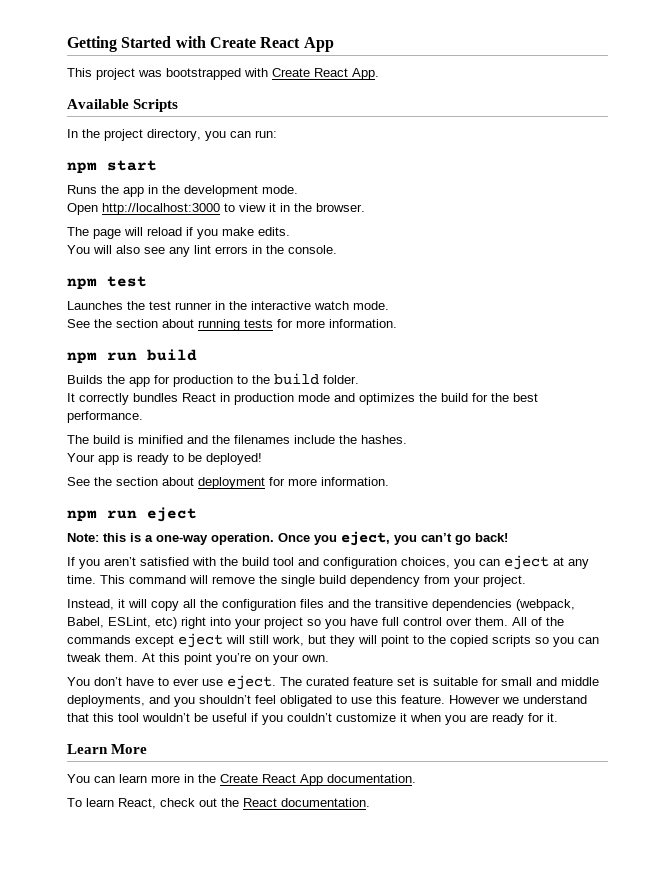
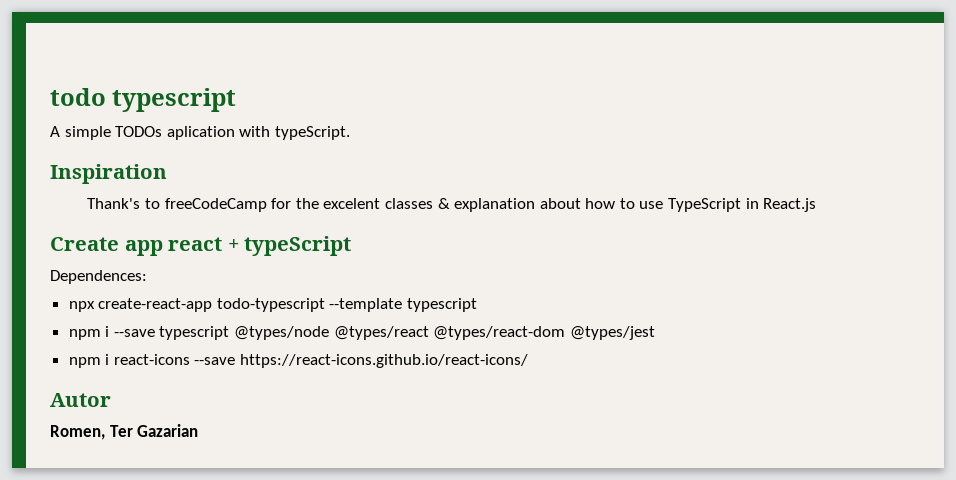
[67,36,334,52] [67,68,379,80] [67,99,179,112] [67,129,277,141] [67,160,157,174] [67,185,298,197] [67,203,365,215] [67,227,290,239] [67,245,337,257] [67,276,147,290] [67,301,389,310] [67,319,397,331] [67,349,197,364] [67,373,359,387] [67,393,538,405] [67,411,143,423] [67,435,407,444] [67,453,262,465] [67,477,389,489] [67,507,197,522] [67,531,508,546] [67,555,589,570] [67,575,526,587] [67,599,575,611] [67,617,564,629] [67,633,599,648] [67,653,329,665] [67,675,599,690] [67,695,587,707] [67,713,558,725] [67,744,148,754] [67,774,416,786] [67,798,370,809] Getting Started with Create React App // This project was bootstrapped with Create React App. // Available Scripts // In the project directory, you can run: // npm start // Runs the app in the development mode. // Open http://localhost:3000 to view it in the browser. // The page will reload if you make edits. // You will also see any lint errors in the console. // npm test // Launches the test runner in the interactive watch mode. // See the section about running tests for more information. // npm run build // Builds the app for production to the build folder. // It correctly bundles React in production mode and optimizes the build for the best performance. // The build is minified and the filenames include the hashes. // Your app is ready to be deployed! // See the section about deployment for more information. // npm run eject // Note: this is a one-way operation. Once you eject, you can’t go back! // If you aren’t satisfied with the build tool and configuration choices, you can eject at any time. This command will remove the single build dependency from your project. // Instead, it will copy all the configuration files and the transitive dependencies (webpack, Babel, ESLint, etc) right into your project so you have full control over them. All of the commands except eject will still work, but they will point to the copied scripts so you can tweak them. At this point you’re on your own. // You don’t have to ever use eject. The curated feature set is suitable for small and middle deployments, and you shouldn’t feel obligated to use this feature. However we understand that this tool wouldn’t be useful if you couldn’t customize it when you are ready for it. // Learn More // You can learn more in the Create React App documentation. // To learn React, check out the React documentation. -> [50,88,237,112] [50,126,350,140] [50,164,167,184] [87,198,817,212] [50,236,352,256] [50,270,147,284] [68,298,478,312] [68,326,655,340] [68,354,529,368] [50,393,111,407] [50,424,199,440] todo typescript // A simple TODOs aplication with typeScript. // Inspiration // Thank's to freeCodeCamp for the excelent classes & explanation about how to use TypeScript in React.js // Create app react + typeScript // Dependences: // npx create-react-app todo-typescript --template typescript // npm i --save typescript @types/node @types/react @types/react-dom @types/jest // npm i react-icons --save https://react-icons.github.io/react-icons/ // Autor // Romen, Ter Gazarian

